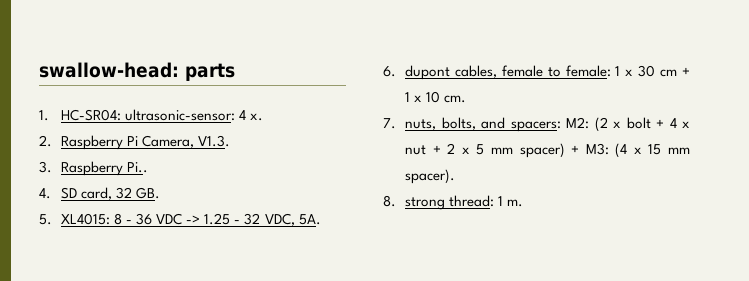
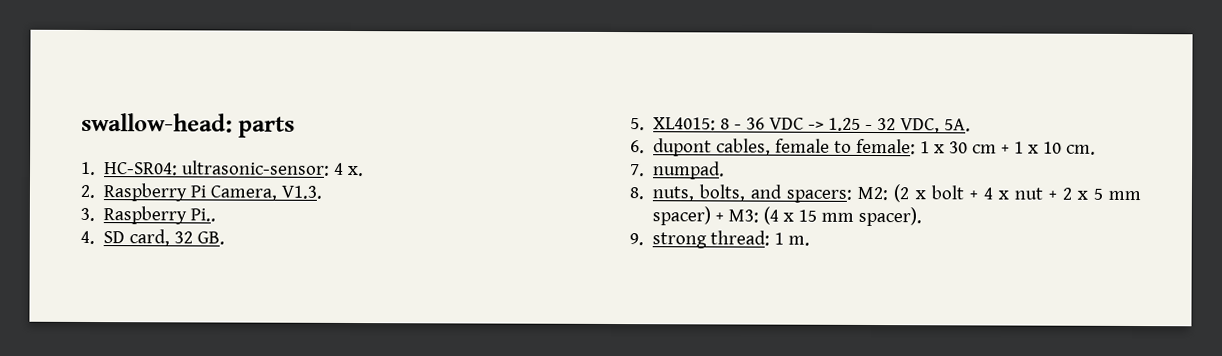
(396, 123) none -> [652,161,726,180] [629,187,644,200] numpad. // 8.
[383,195,396,207] 8. -> [629,233,644,246] 9.

